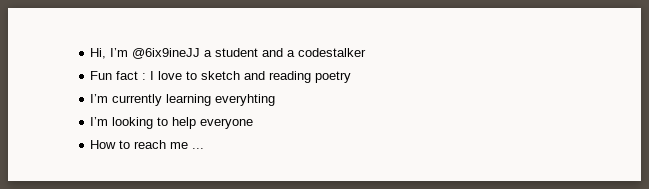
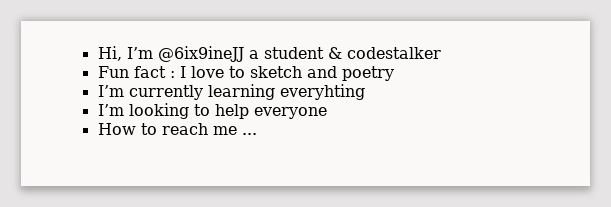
[262,48,296,57] and a -> [327,47,342,59] &
[269,71,312,83] reading -> (337, 72) none

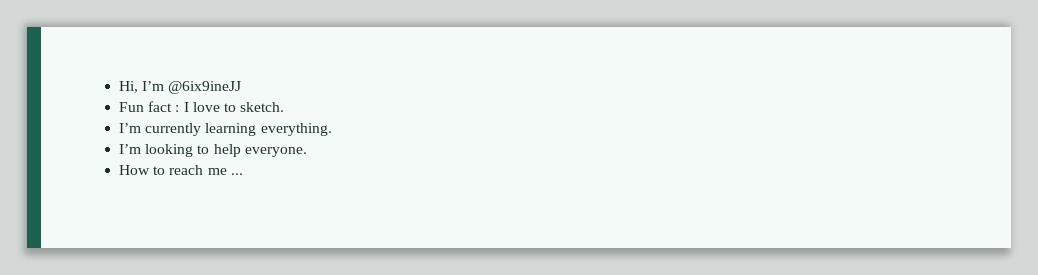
[248,47,441,59] a student & codestalker -> (242, 87) none
[249,66,394,81] sketch and poetry -> [240,102,285,112] sketch.
[279,84,365,100] everyhting -> [260,123,332,136] everything.
[253,107,327,119] everyone -> [244,147,307,157] everyone.

